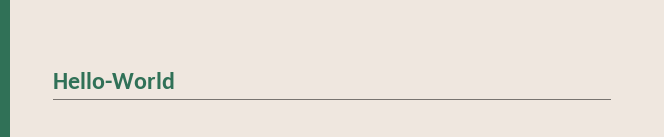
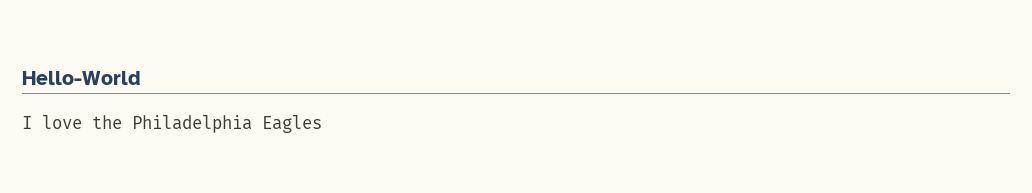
(175, 80) none -> [22,115,322,133] // I love the Philadelphia Eagles

